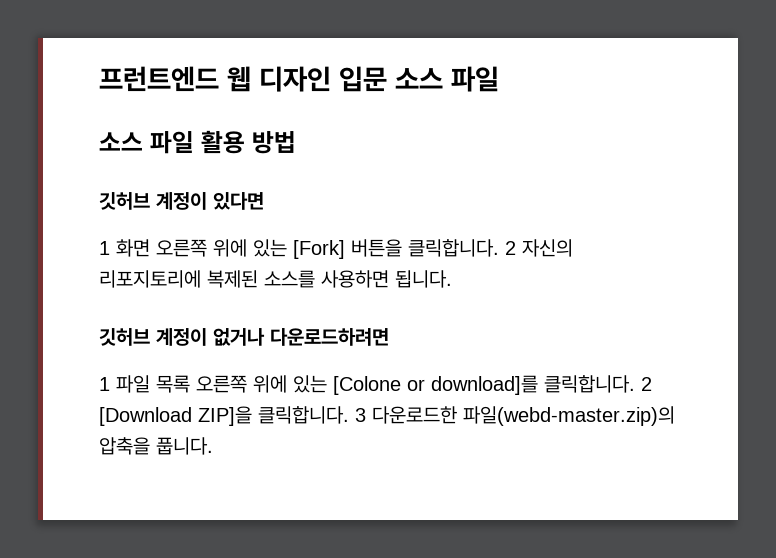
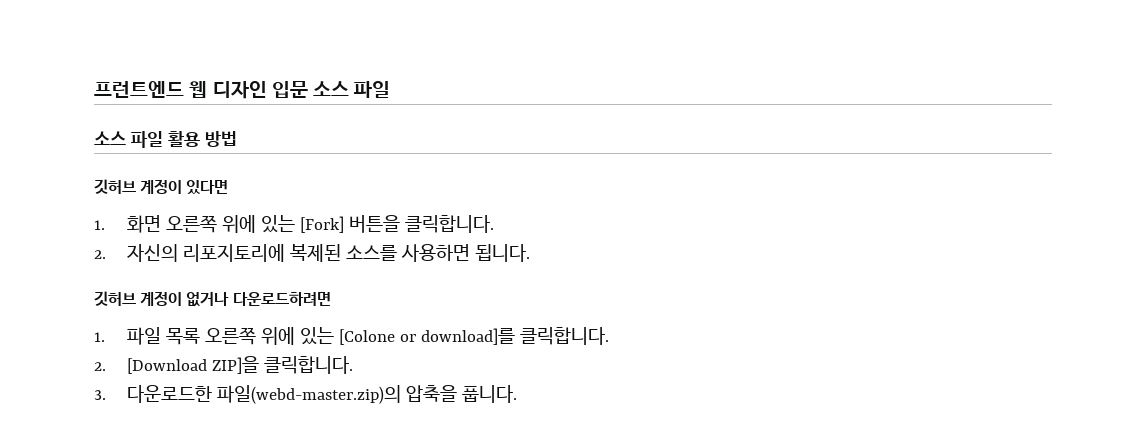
[99,241,110,255] 1 -> [94,220,105,230] 1.
[505,241,516,255] 2 -> [94,250,106,259] // 2.
[99,377,110,391] 1 -> [94,332,105,342] 1.
[641,377,652,391] 2 -> [94,362,106,371] // 2.
[355,408,366,422] 3 -> [94,390,106,400] // 3.

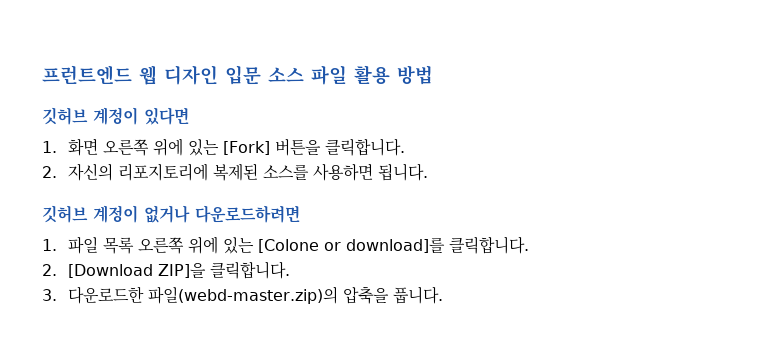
[94,131,163,148] // 소스 파일 -> (347, 75) none

